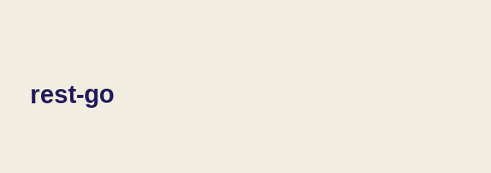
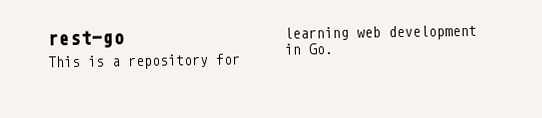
(115, 97) none -> [47,53,241,70] [284,24,477,41] [284,43,333,55] // This is a repository for learning web development in Go.

